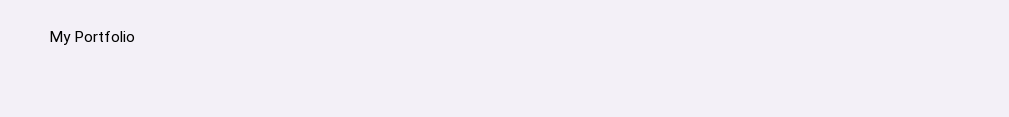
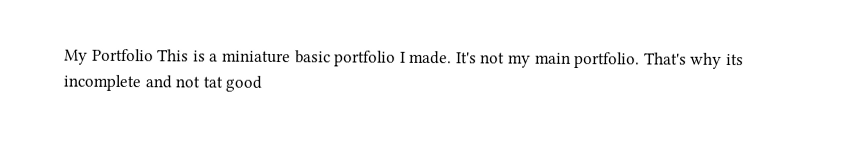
(136, 36) none -> [157,49,745,69] [63,74,263,92] This is a miniature basic portfolio I made. It's not my main portfolio. That's why its incomplete and not tat good

